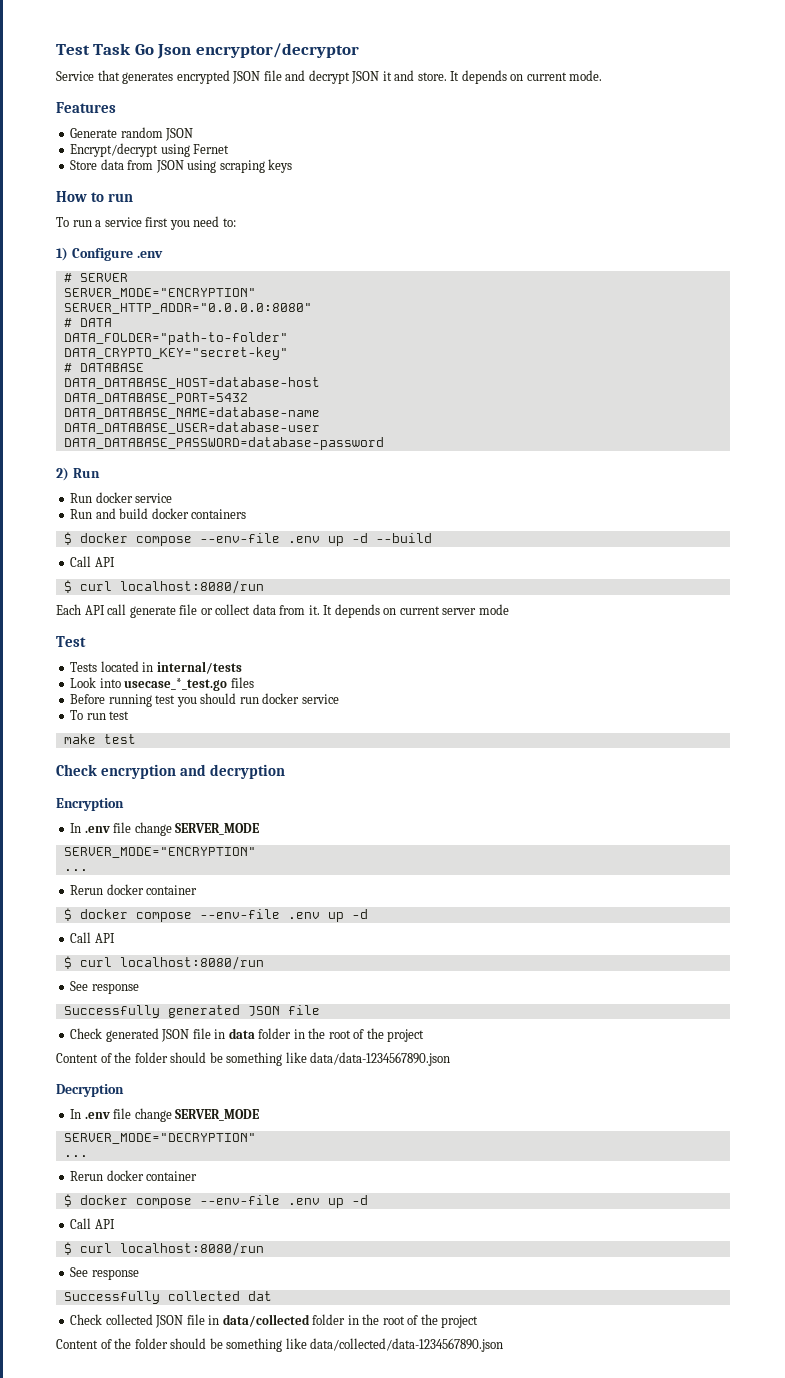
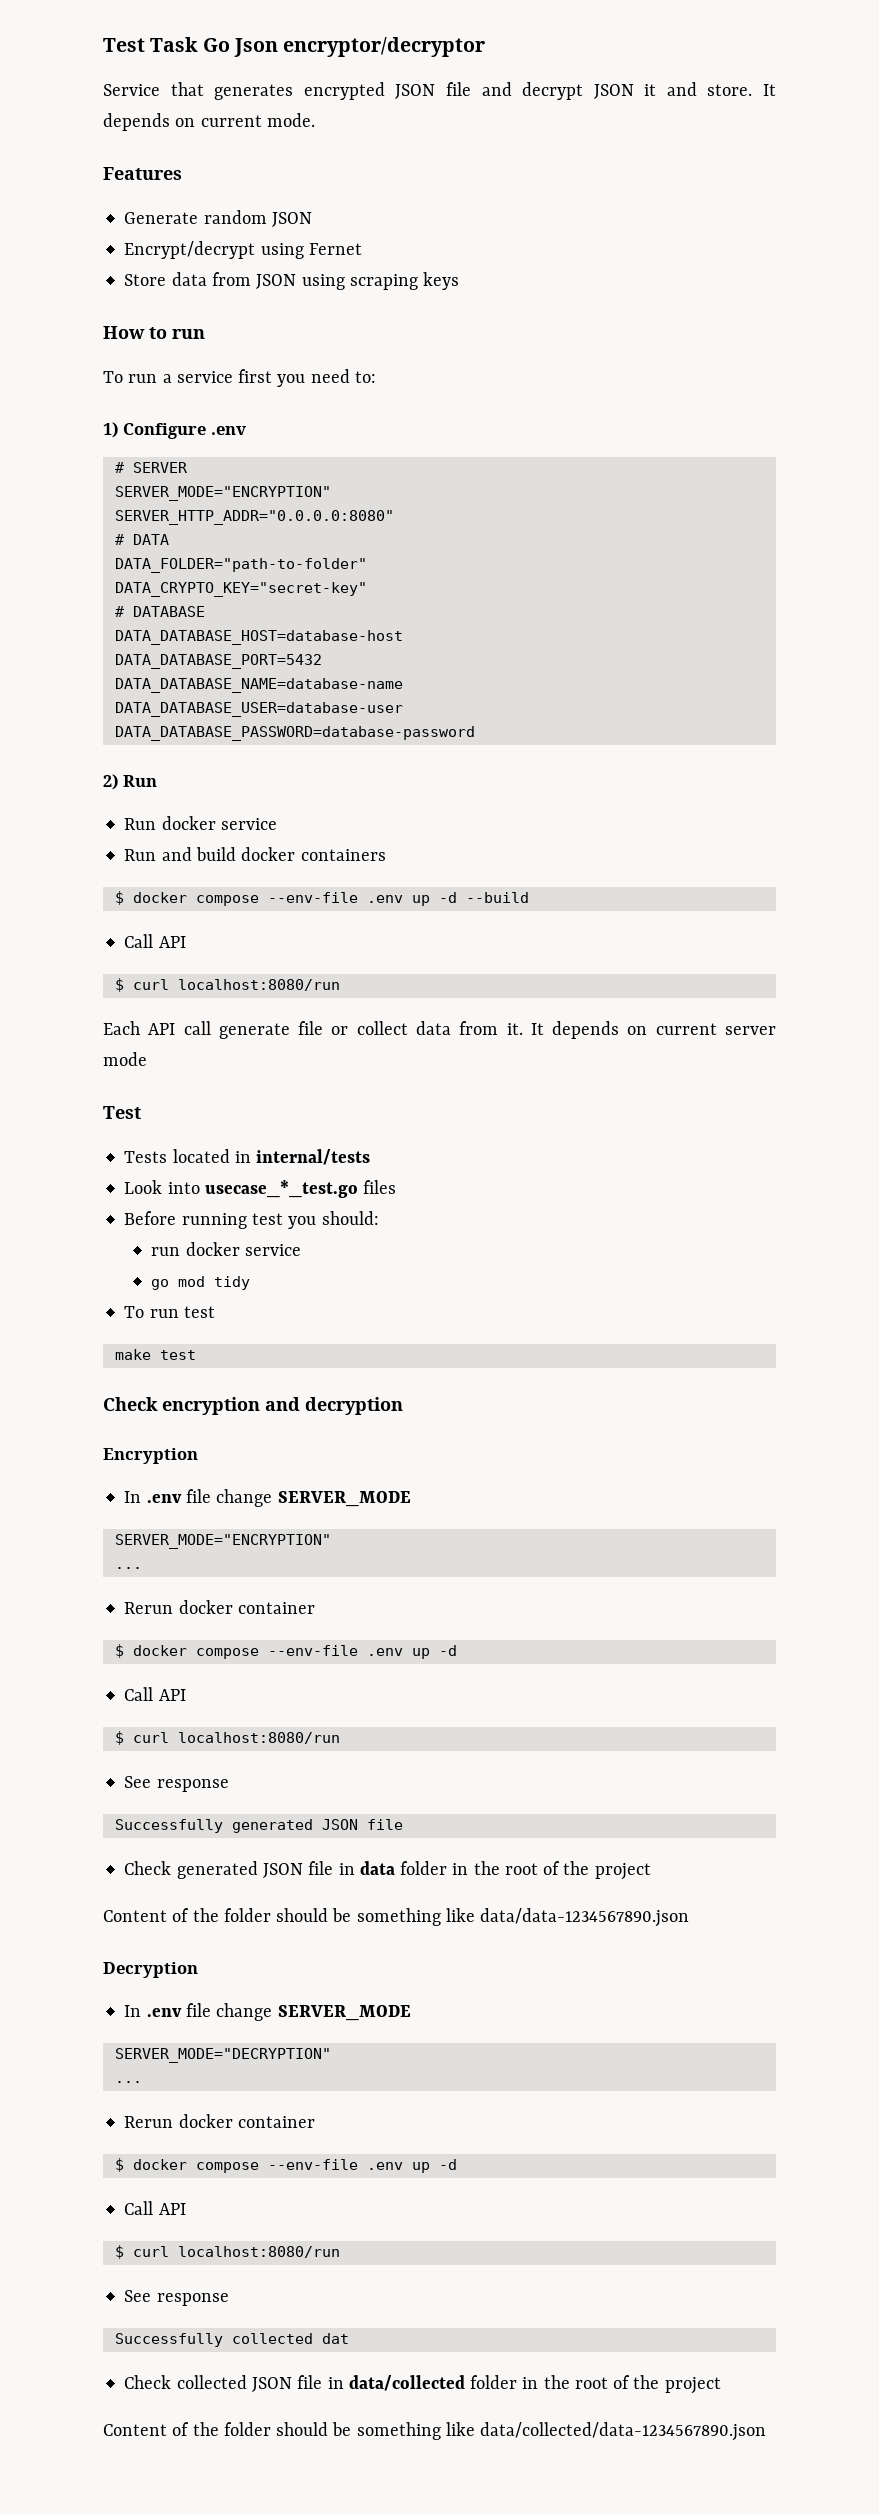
[200,693,237,704] should -> [321,1211,379,1225] should: //
(339, 699) none -> [151,1276,251,1290] // go mod tidy

